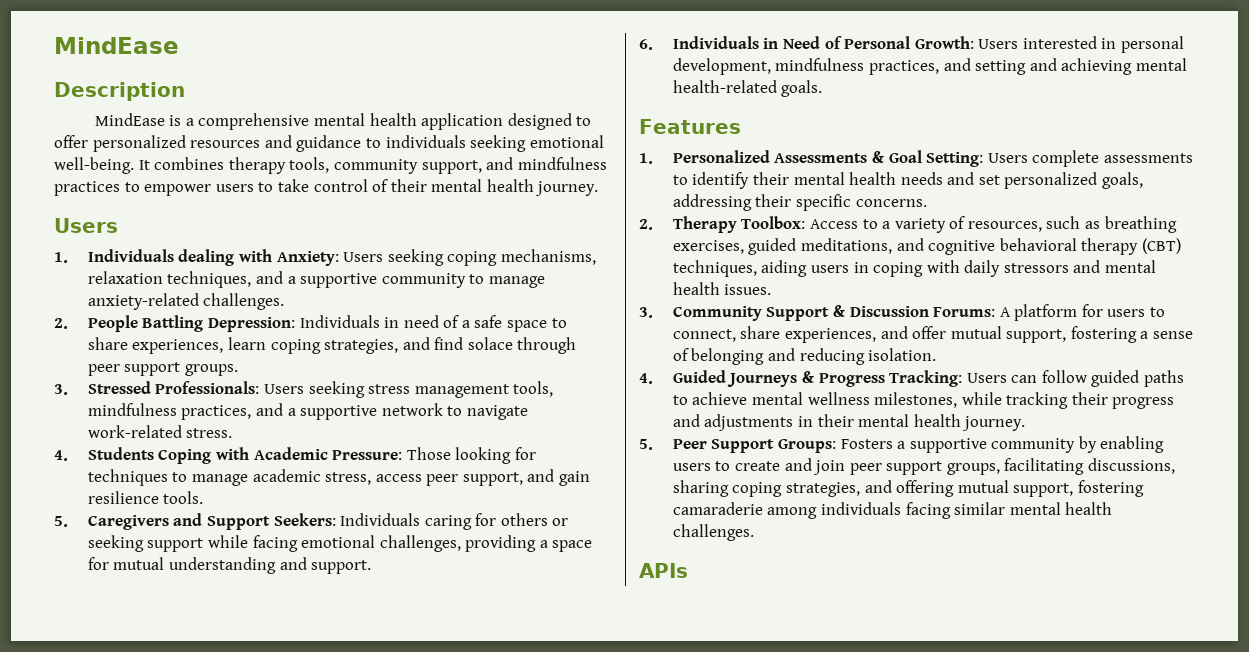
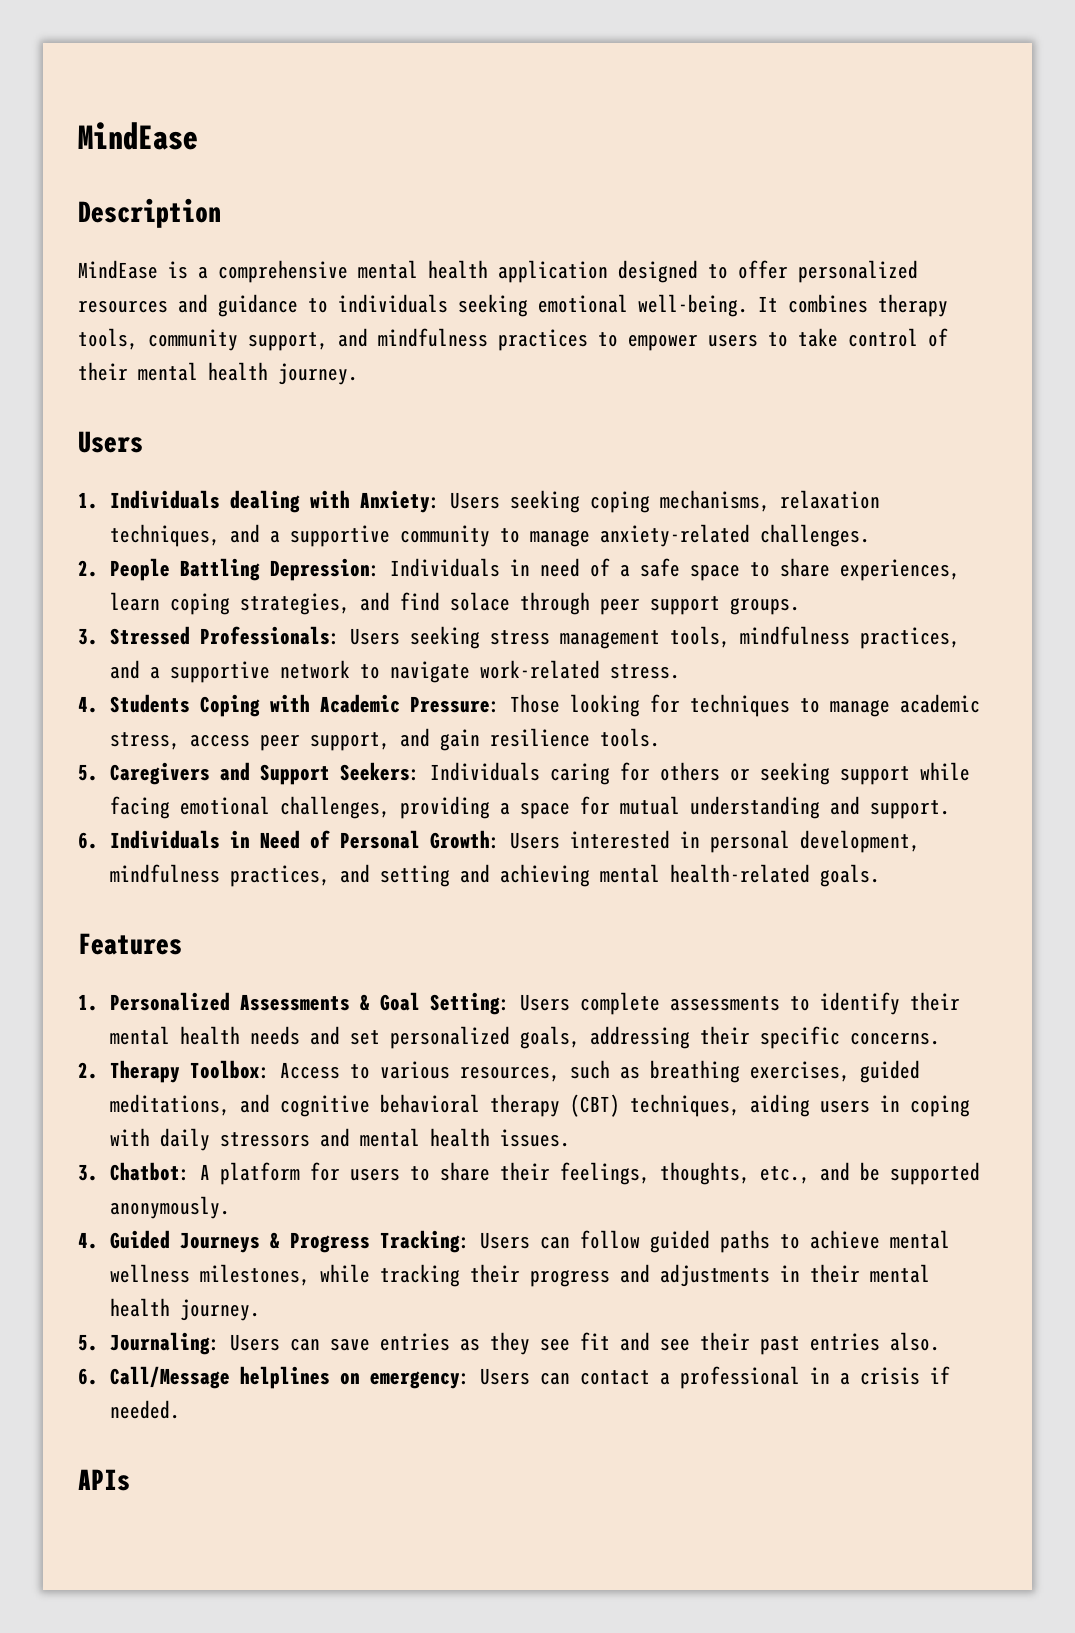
[882,216,966,233] a variety of -> [380,1061,451,1079] various
[672,305,996,321] Community Support & Discussion Forums: -> [110,1162,191,1181] Chatbot:
[672,326,1194,343] [672,348,937,365] connect, share experiences, and offer mutual support, fostering a sense of belonging and reducing isolation. -> [440,1162,981,1185] [110,1196,231,1219] share their feelings, thoughts, etc., and be supported anonymously.
[672,436,1165,453] [672,458,1176,475] [672,480,1144,497] [672,502,1113,519] [672,524,754,541] Peer Support Groups: Fosters a supportive community by enabling users to create and join peer support groups, facilitating discussions, sharing coping strategies, and offering mutual support, fostering camaraderie among individuals facing similar mental health challenges. -> [110,1332,941,1355] [78,1366,951,1389] [110,1400,181,1419] Journaling: Users can save entries as they see fit and see their past entries also. // 6. Call/Message helplines on emergency: Users can contact a professional in a crisis if needed.

